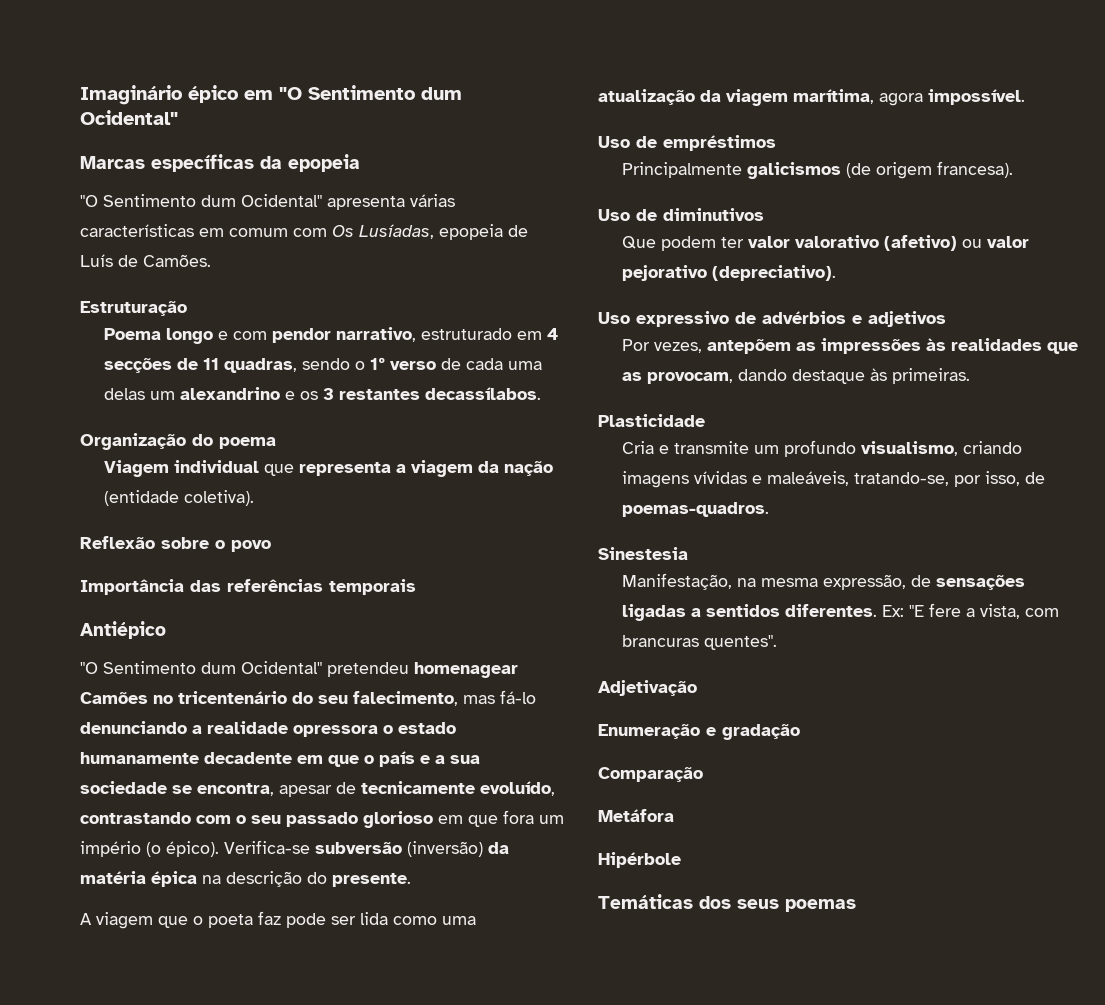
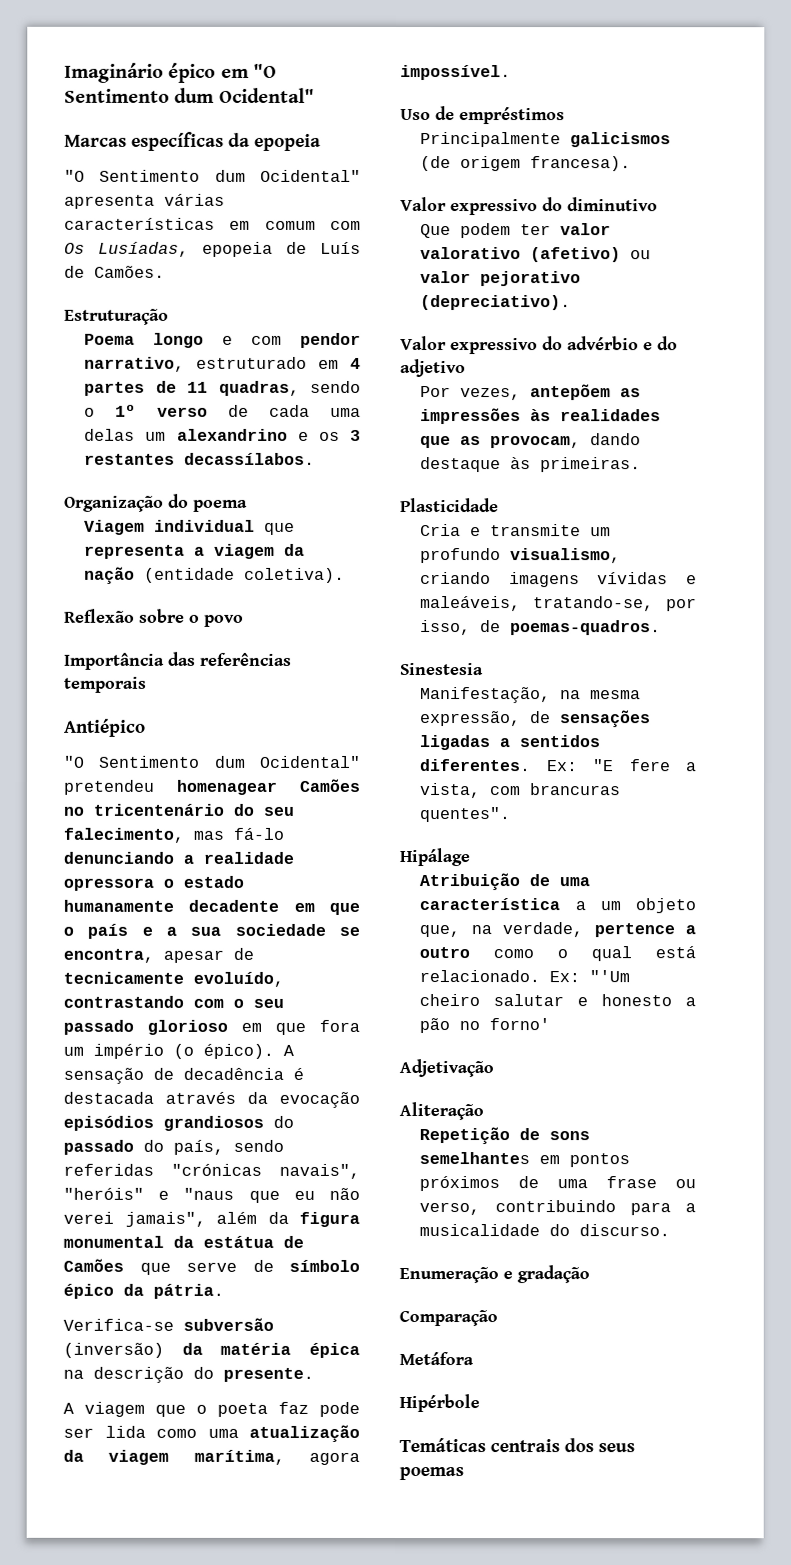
[103,358,172,373] secções -> [84,381,146,396] partes
(219, 849) none -> [283,1044,294,1056] [63,1067,304,1084] [63,1091,360,1108] [63,1115,294,1131] [63,1139,284,1155] [63,1163,360,1179] [63,1187,360,1203] [63,1211,360,1227] [63,1235,304,1248] [63,1258,360,1275] [63,1283,224,1299] A sensação de decadência é destacada através da evocação episódios grandiosos do passado do país, sendo referidas "crónicas navais", "heróis" e "naus que eu não verei jamais", além da figura monumental da estátua de Camões que serve de símbolo épico da pátria. //
[598,208,764,221] Uso de diminutivos -> [400,197,658,216] Valor expressivo do diminutivo
[598,311,946,327] Uso expressivo de advérbios e adjetivos -> [400,336,678,355] [400,359,466,378] Valor expressivo do advérbio e do adjetivo
[598,680,697,696] Adjetivação -> [399,848,470,867] [419,873,591,891] [419,898,696,914] [419,922,696,938] [419,946,696,962] [419,970,631,983] [419,994,696,1007] [419,1018,551,1034] [399,1059,494,1078] [399,1102,484,1121] [419,1127,591,1145] [419,1152,631,1168] [419,1176,696,1192] [419,1200,696,1216] [419,1224,671,1237] Hipálage // Atribuição de uma característica a um objeto que, na verdade, pertence a outro como o qual está relacionado. Ex: "'Um cheiro salutar e honesto a pão no forno' // Adjetivação // Aliteração // Repetição de sons semelhantes em pontos próximos de uma frase ou verso, contribuindo para a musicalidade do discurso.
(693, 901) none -> [490,1439,560,1453] centrais

